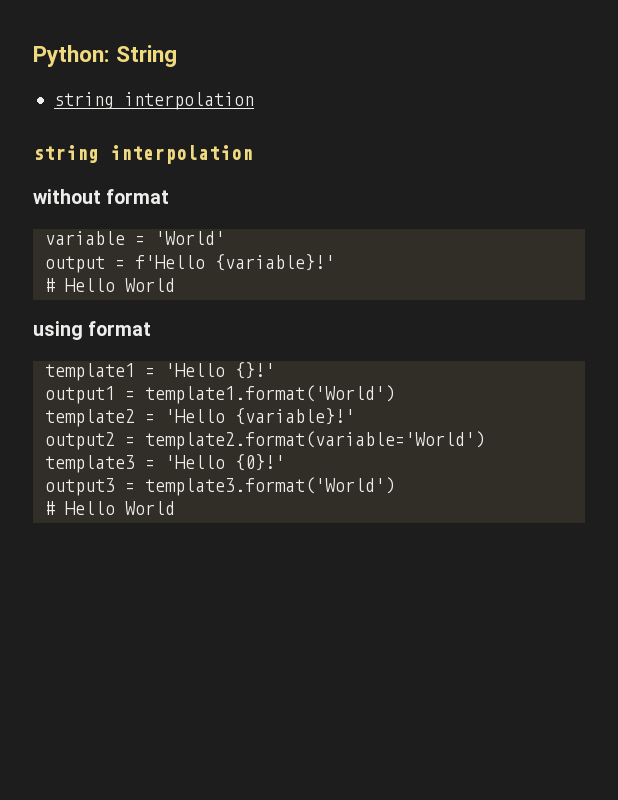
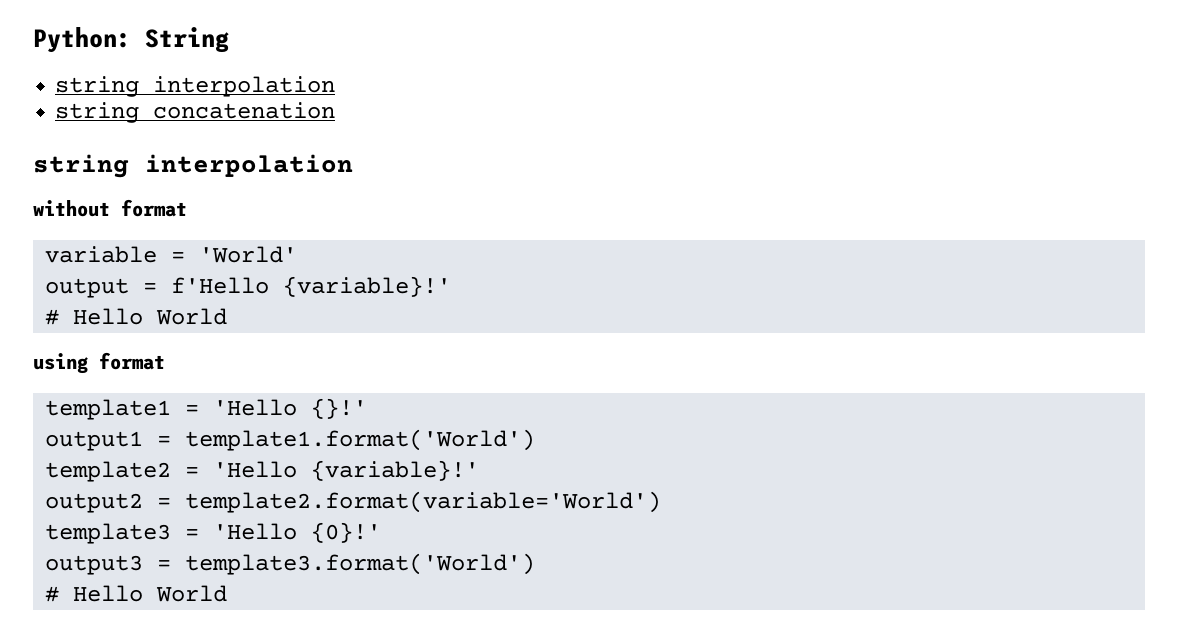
(255, 101) none -> [55,102,335,123] // string concatenation

